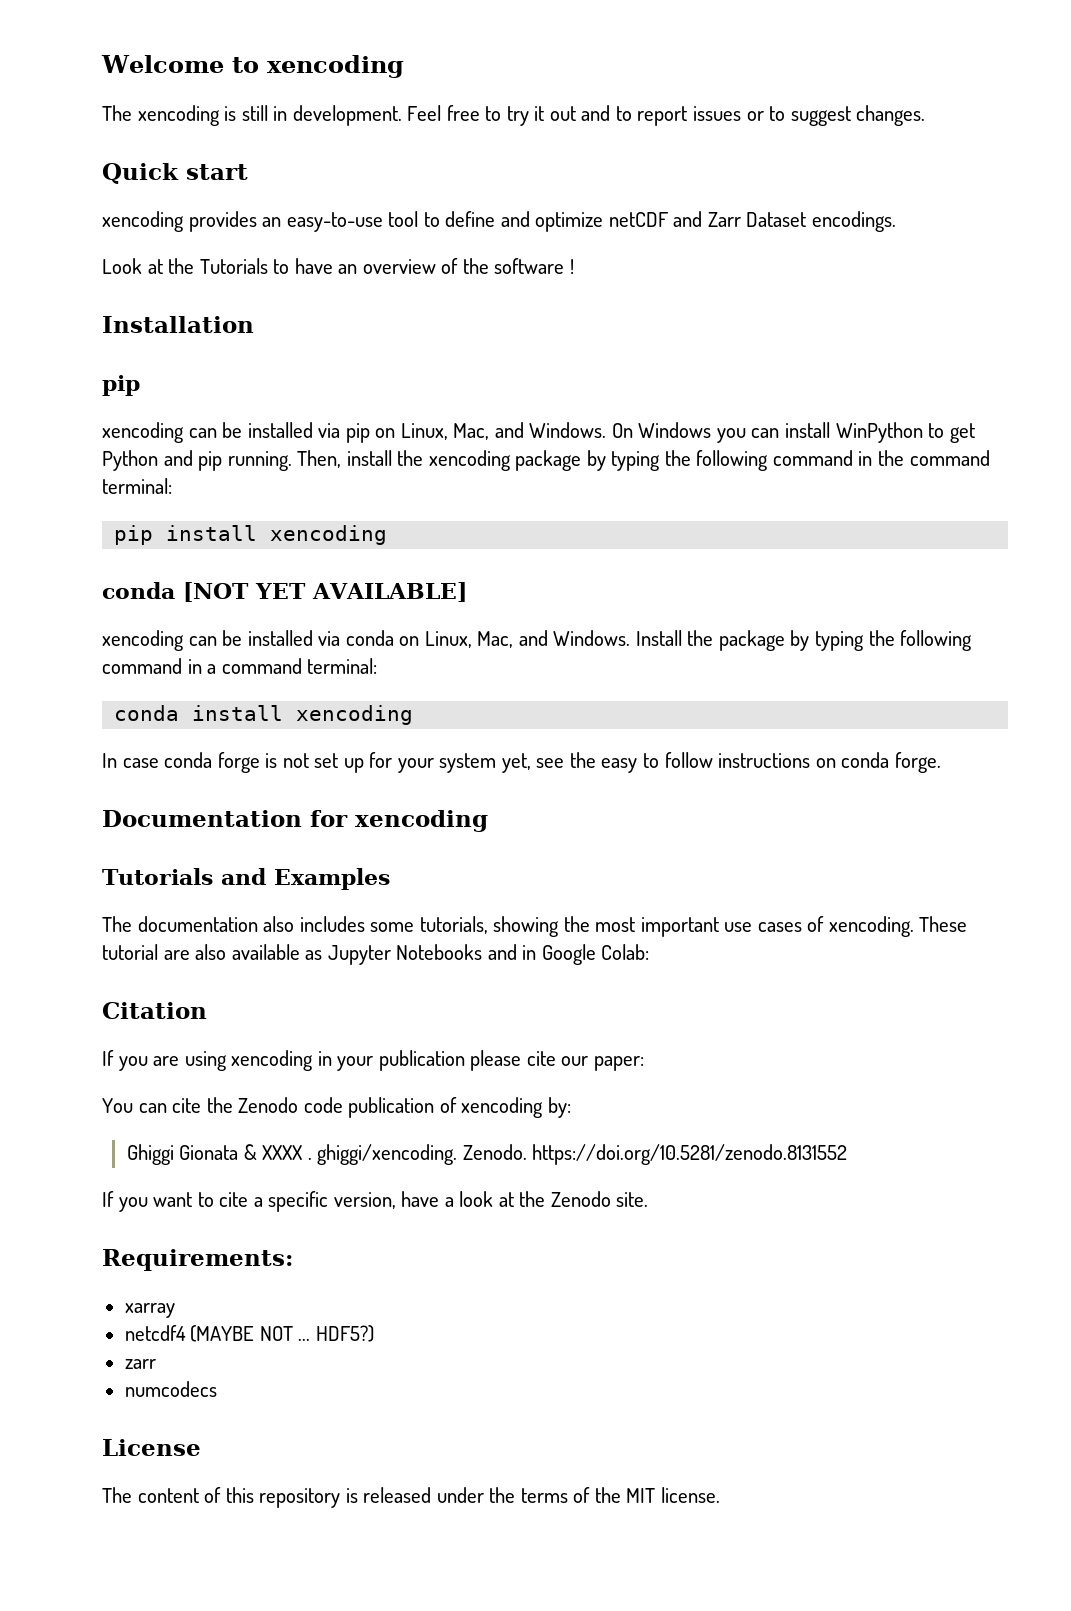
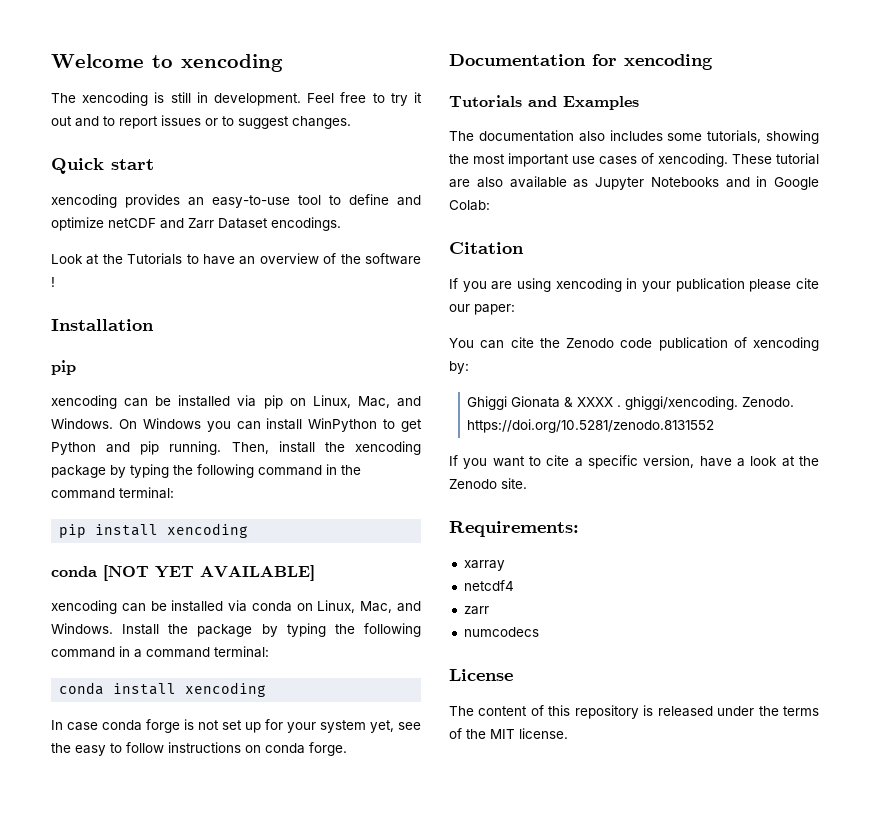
[190,1325,374,1342] (MAYBE NOT ... HDF5?) -> (514, 585) none

